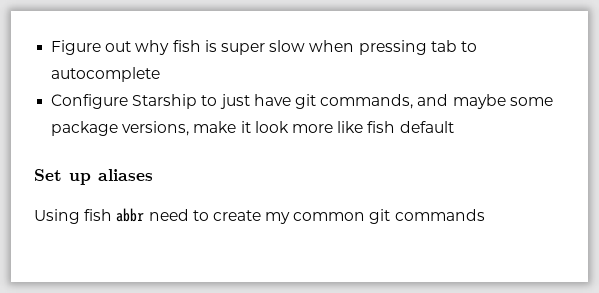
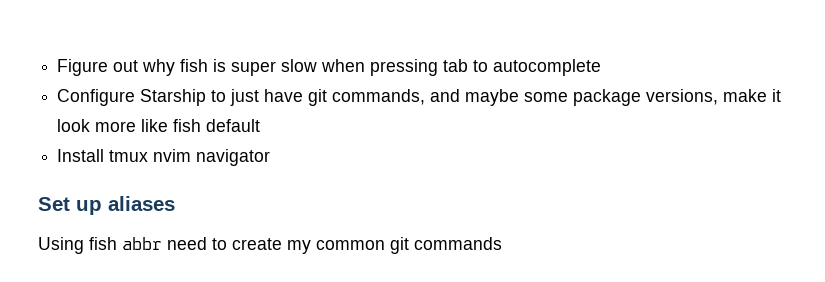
(454, 127) none -> [57,149,271,166] // Install tmux nvim navigator

